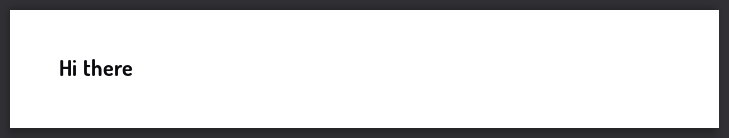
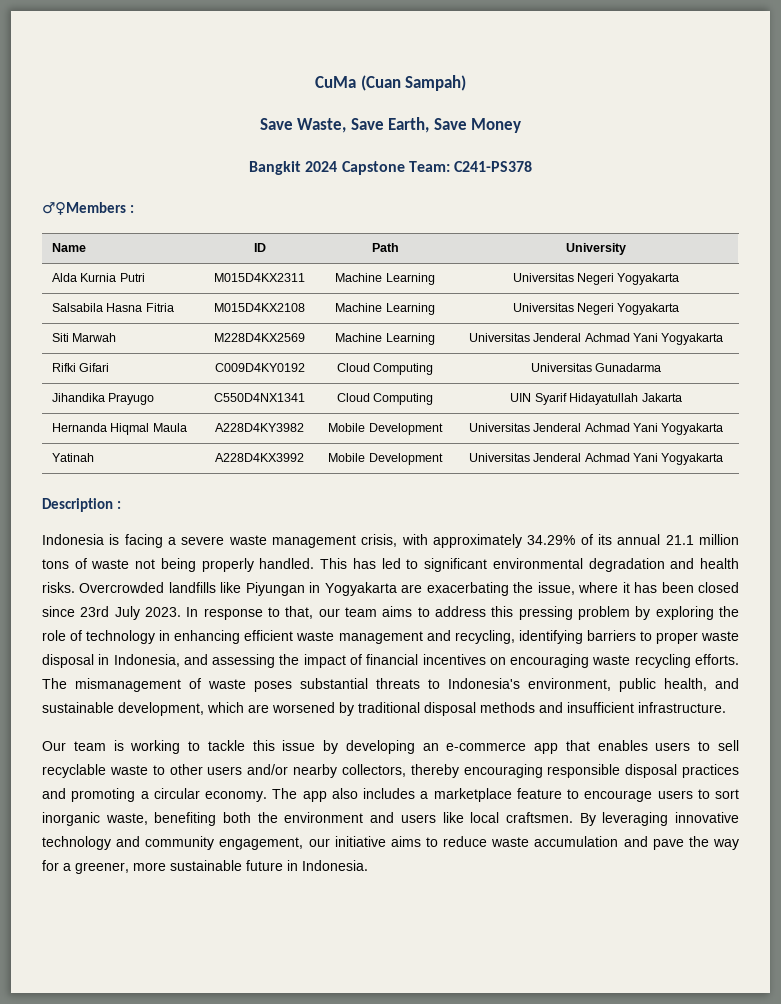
[59,59,133,76] Hi there -> [314,75,467,91] [259,117,522,133] [249,161,532,175] [42,202,135,215] [52,243,87,252] [253,243,266,252] [371,243,399,252] [566,243,627,255] [52,273,145,282] [214,273,305,282] [335,273,435,285] [512,273,680,285] [52,303,174,312] [214,303,305,312] [335,303,435,315] [512,303,680,315] [52,333,117,342] [214,333,305,342] [335,333,435,345] [468,333,724,345] [52,363,110,372] [214,363,305,372] [336,363,434,375] [530,363,662,372] [52,393,155,405] [214,393,305,402] [336,393,434,405] [510,393,682,405] [52,423,187,435] [215,423,304,432] [328,423,443,435] [468,423,724,435] [52,453,95,462] [215,453,304,462] [328,453,443,465] [468,453,724,465] [42,498,122,512] [42,534,740,548] [42,558,740,572] [42,582,739,596] [42,606,739,620] [42,630,739,644] [42,654,740,668] [42,678,739,692] [42,702,726,716] [42,740,739,754] [42,764,739,778] [42,788,739,802] [42,812,740,826] [42,836,739,850] [42,860,368,874] CuMa (Cuan Sampah) // Save Waste, Save Earth, Save Money // Bangkit 2024 Capstone Team: C241-PS378 // ♂♀Members : // Name | ID | Path | University // Alda Kurnia Putri | M015D4KX2311 | Machine Learning | Universitas Negeri Yogyakarta // Salsabila Hasna Fitria | M015D4KX2108 | Machine Learning | Universitas Negeri Yogyakarta // Siti Marwah | M228D4KX2569 | Machine Learning | Universitas Jenderal Achmad Yani Yogyakarta // Rifki Gifari | C009D4KY0192 | Cloud Computing | Universitas Gunadarma // Jihandika Prayugo | C550D4NX1341 | Cloud Computing | UIN Syarif Hidayatullah Jakarta // Hernanda Hiqmal Maula | A228D4KY3982 | Mobile Development | Universitas Jenderal Achmad Yani Yogyakarta // Yatinah | A228D4KX3992 | Mobile Development | Universitas Jenderal Achmad Yani Yogyakarta // Description : // Indonesia is facing a severe waste management crisis, with approximately 34.29% of its annual 21.1 million tons of waste not being properly handled. This has led to significant environmental degradation and health risks. Overcrowded landfills like Piyungan in Yogyakarta are exacerbating the issue, where it has been closed since 23rd July 2023. In response to that, our team aims to address this pressing problem by exploring the role of technology in enhancing efficient waste management and recycling, identifying barriers to proper waste disposal in Indonesia, and assessing the impact of financial incentives on encouraging waste recycling efforts. The mismanagement of waste poses substantial threats to Indonesia's environment, public health, and sustainable development, which are worsened by traditional disposal methods and insufficient infrastructure. // Our team is working to tackle this issue by developing an e-commerce app that enables users to sell recyclable waste to other users and/or nearby collectors, thereby encouraging responsible disposal practices and promoting a circular economy. The app also includes a marketplace feature to encourage users to sort inorganic waste, benefiting both the environment and users like local craftsmen. By leveraging innovative technology and community engagement, our initiative aims to reduce waste accumulation and pave the way for a greener, more sustainable future in Indonesia.

